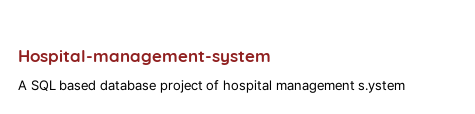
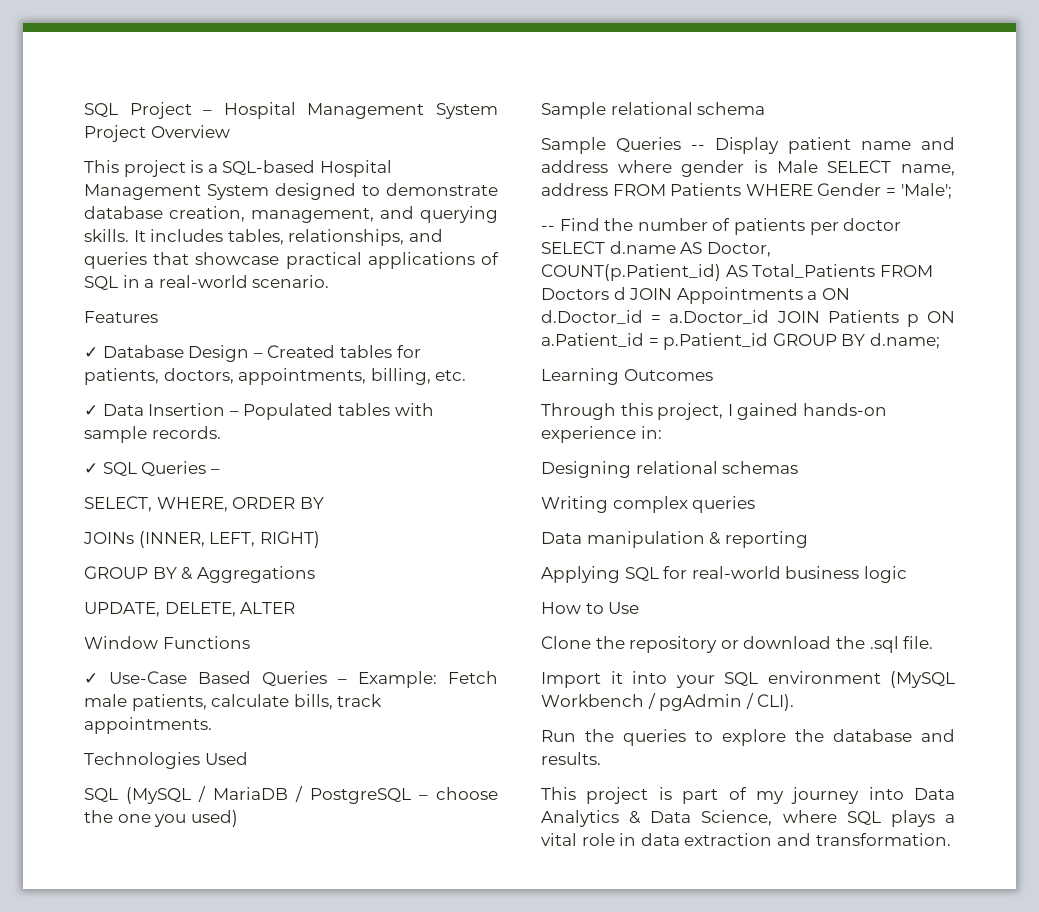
[18,50,271,65] [18,80,406,93] Hospital-management-system // A SQL based database project of hospital management s.ystem -> [84,102,498,119] [84,125,230,142] [84,160,392,177] [84,183,498,200] [84,206,498,223] [84,229,443,246] [84,252,499,269] [84,275,330,291] [84,311,158,323] [84,345,421,362] [84,368,467,385] [84,403,434,420] [84,426,221,443] [84,461,220,477] [84,496,324,512] [83,531,320,548] [84,566,315,583] [84,602,296,617] [84,636,250,649] [84,671,498,688] [84,694,383,711] [84,717,212,734] [84,752,248,769] [84,786,498,804] [84,810,238,827] [541,102,766,119] [541,137,955,154] [541,160,955,177] [541,183,952,199] [541,218,902,235] [541,241,771,257] [541,264,933,281] [541,287,850,304] [541,310,955,327] [541,333,940,350] [541,368,713,385] [541,403,887,420] [541,426,662,443] [541,461,799,478] [541,496,756,513] [541,531,808,548] [541,566,907,583] [541,602,640,614] [541,636,934,653] [541,671,955,688] [541,693,795,711] [541,729,955,746] [541,752,601,765] [541,787,955,804] [541,810,955,827] [541,833,951,846] SQL Project – Hospital Management System Project Overview // This project is a SQL-based Hospital Management System designed to demonstrate database creation, management, and querying skills. It includes tables, relationships, and queries that showcase practical applications of SQL in a real-world scenario. // Features // ✓ Database Design – Created tables for patients, doctors, appointments, billing, etc. // ✓ Data Insertion – Populated tables with sample records. // ✓ SQL Queries – // SELECT, WHERE, ORDER BY // JOINs (INNER, LEFT, RIGHT) // GROUP BY & Aggregations // UPDATE, DELETE, ALTER // Window Functions // ✓ Use-Case Based Queries – Example: Fetch male patients, calculate bills, track appointments. // Technologies Used // SQL (MySQL / MariaDB / PostgreSQL – choose the one you used) // Sample relational schema // Sample Queries -- Display patient name and address where gender is Male SELECT name, address FROM Patients WHERE Gender = 'Male'; // -- Find the number of patients per doctor SELECT d.name AS Doctor, COUNT(p.Patient_id) AS Total_Patients FROM Doctors d JOIN Appointments a ON d.Doctor_id = a.Doctor_id JOIN Patients p ON a.Patient_id = p.Patient_id GROUP BY d.name; // Learning Outcomes // Through this project, I gained hands-on experience in: // Designing relational schemas // Writing complex queries // Data manipulation & reporting // Applying SQL for real-world business logic // How to Use // Clone the repository or download the .sql file. // Import it into your SQL environment (MySQL Workbench / pgAdmin / CLI). // Run the queries to explore the database and results. // This project is part of my journey into Data Analytics & Data Science, where SQL plays a vital role in data extraction and transformation.

